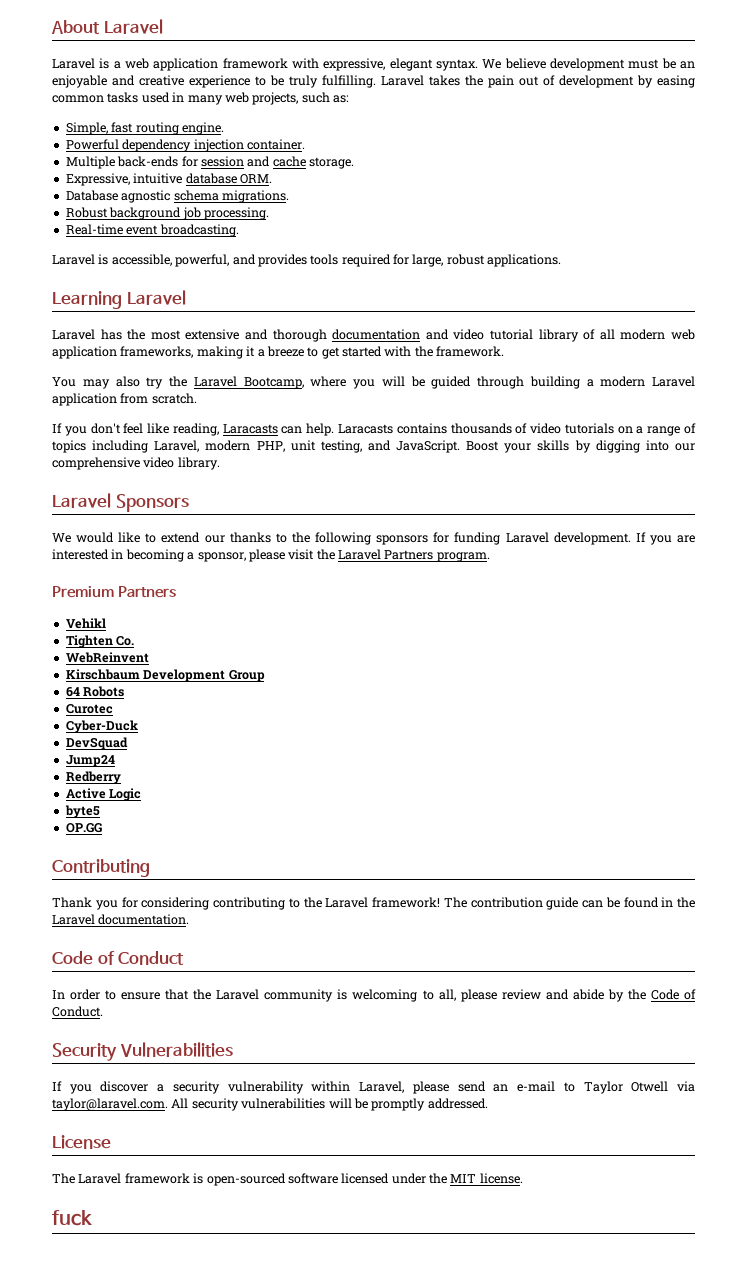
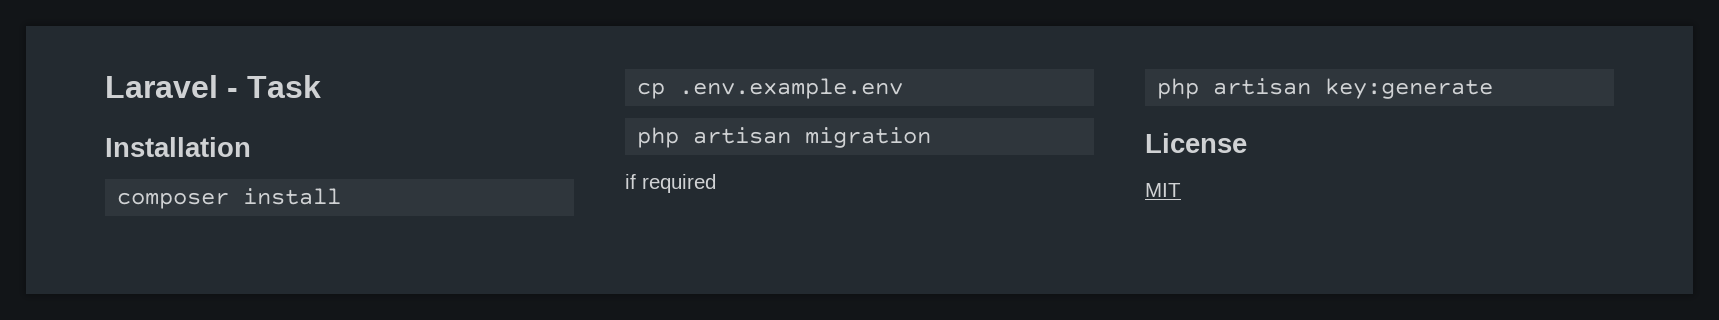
[51,19,163,34] [52,58,695,71] [52,75,695,88] [52,92,349,105] [65,122,224,135] [65,139,305,152] [65,156,354,169] [65,173,272,186] [65,190,289,203] [65,207,269,220] [65,224,239,237] [52,254,562,267] [52,290,186,309] [52,329,696,342] [52,346,505,359] [52,376,695,389] [52,393,197,406] [52,423,697,436] [52,440,695,453] [52,457,220,470] [52,493,189,512] [52,532,696,545] [52,549,490,562] [52,586,176,598] [65,618,106,629] [65,635,135,648] [65,652,149,663] [65,669,265,682] [65,686,125,697] [65,704,113,714] [65,720,138,733] [65,737,128,750] [65,755,115,767] [65,771,121,784] [65,788,142,801] [64,805,100,818] [65,823,102,833] [52,859,150,877] [52,897,695,910] [52,914,190,925] [52,951,185,965] [52,989,696,1002] [52,1006,103,1017] [52,1042,233,1061] [52,1081,696,1094] [52,1098,488,1111] [52,1135,111,1149] [52,1173,523,1186] [52,1210,92,1226] About Laravel // Laravel is a web application framework with expressive, elegant syntax. We believe development must be an enjoyable and creative experience to be truly fulfilling. Laravel takes the pain out of development by easing common tasks used in many web projects, such as: // Simple, fast routing engine. // Powerful dependency injection container. // Multiple back-ends for session and cache storage. // Expressive, intuitive database ORM. // Database agnostic schema migrations. // Robust background job processing. // Real-time event broadcasting. // Laravel is accessible, powerful, and provides tools required for large, robust applications. // Learning Laravel // Laravel has the most extensive and thorough documentation and video tutorial library of all modern web application frameworks, making it a breeze to get started with the framework. // You may also try the Laravel Bootcamp, where you will be guided through building a modern Laravel application from scratch. // If you don't feel like reading, Laracasts can help. Laracasts contains thousands of video tutorials on a range of topics including Laravel, modern PHP, unit testing, and JavaScript. Boost your skills by digging into our comprehensive video library. // Laravel Sponsors // We would like to extend our thanks to the following sponsors for funding Laravel development. If you are interested in becoming a sponsor, please visit the Laravel Partners program. // Premium Partners // Vehikl // Tighten Co. // WebReinvent // Kirschbaum Development Group // 64 Robots // Curotec // Cyber-Duck // DevSquad // Jump24 // Redberry // Active Logic // byte5 // OP.GG // Contributing // Thank you for considering contributing to the Laravel framework! The contribution guide can be found in the Laravel documentation. // Code of Conduct // In order to ensure that the Laravel community is welcoming to all, please review and abide by the Code of Conduct. // Security Vulnerabilities // If you discover a security vulnerability within Laravel, please send an e-mail to Taylor Otwell via taylor@laravel.com. All security vulnerabilities will be promptly addressed. // License // The Laravel framework is open-sourced software licensed under the MIT license. // fuck -> [105,75,321,98] [105,137,251,157] [117,188,342,209] [637,78,904,99] [637,127,932,148] [625,174,716,193] [1157,78,1494,99] [1145,133,1247,153] [1145,183,1181,197] Laravel - Task // Installation // composer install // cp .env.example.env // php artisan migration // if required // php artisan key:generate // License // MIT

